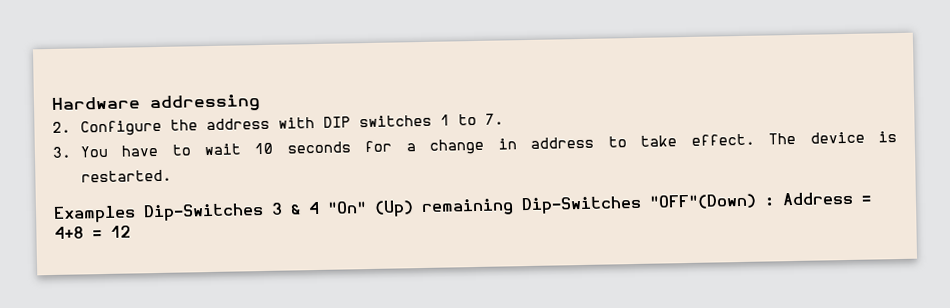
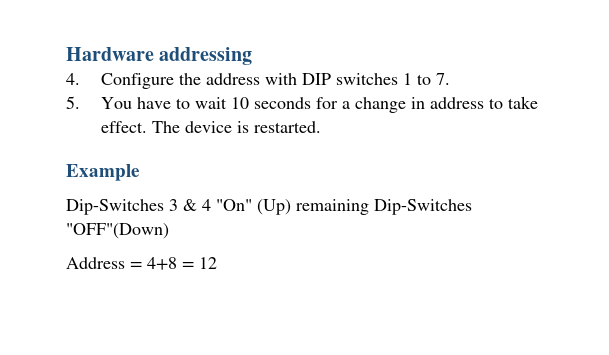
[52,121,71,133] 2. -> [66,73,80,85] 4.
[52,146,71,158] 3. -> [66,96,80,109] 5.
[53,205,136,223] Examples -> [66,164,140,181] Example //
[764,197,775,207] : -> (169, 231) //

